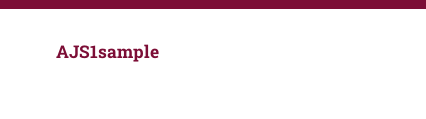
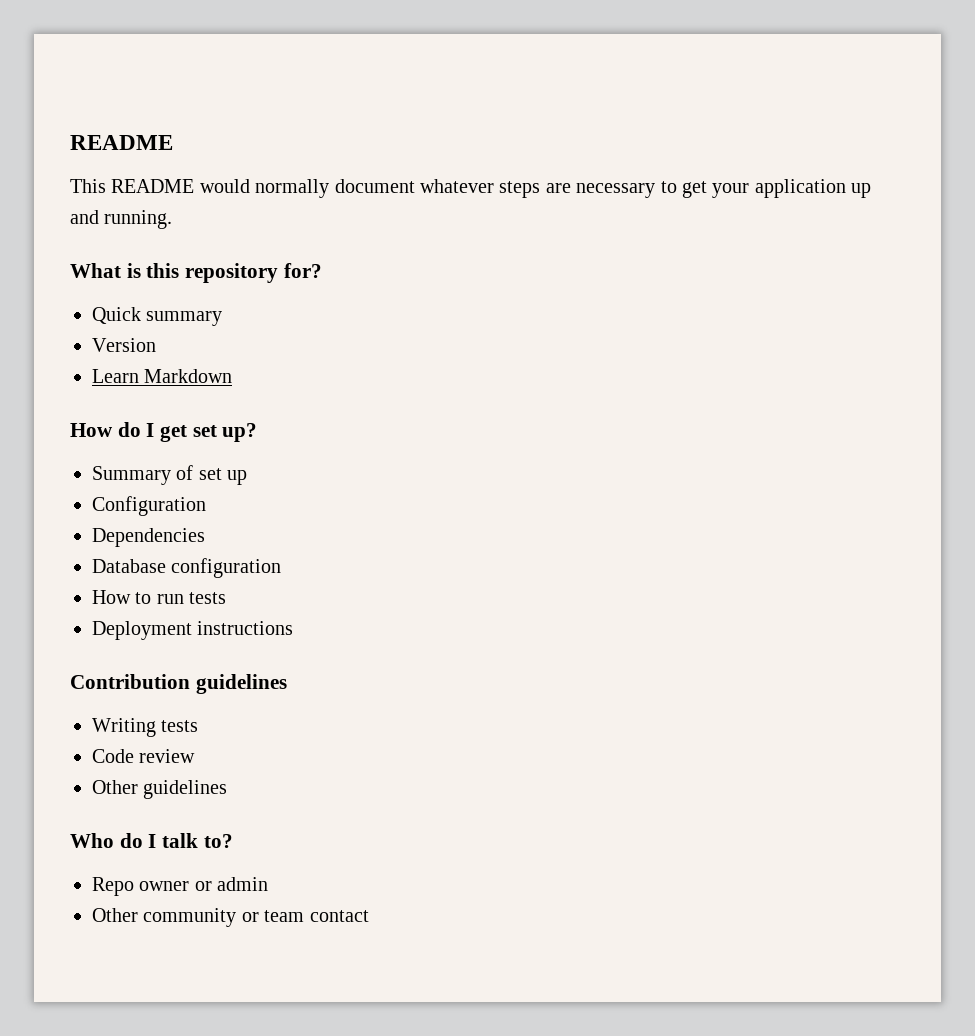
[56,44,159,62] AJS1sample -> [70,135,173,150] [70,179,872,198] [70,210,173,229] [70,263,322,283] [92,307,223,326] [92,338,156,352] [92,369,233,383] [70,422,258,442] [92,465,248,485] [92,496,206,516] [92,528,205,547] [92,558,282,578] [92,590,227,604] [92,621,294,640] [70,674,287,694] [92,718,199,737] [92,749,196,763] [92,780,228,799] [70,833,233,848] [92,877,269,896] [92,908,369,927] README // This README would normally document whatever steps are necessary to get your application up and running. // What is this repository for? // Quick summary // Version // Learn Markdown // How do I get set up? // Summary of set up // Configuration // Dependencies // Database configuration // How to run tests // Deployment instructions // Contribution guidelines // Writing tests // Code review // Other guidelines // Who do I talk to? // Repo owner or admin // Other community or team contact

